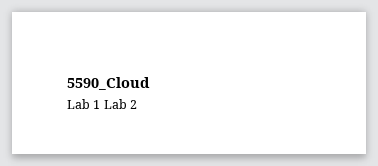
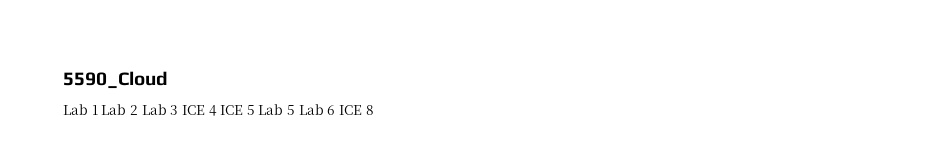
(138, 104) none -> [141,104,374,116] Lab 3 ICE 4 ICE 5 Lab 5 Lab 6 ICE 8

